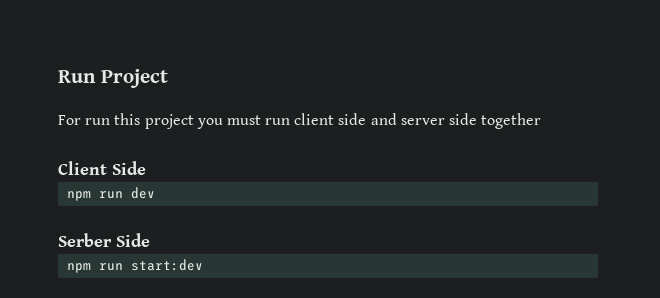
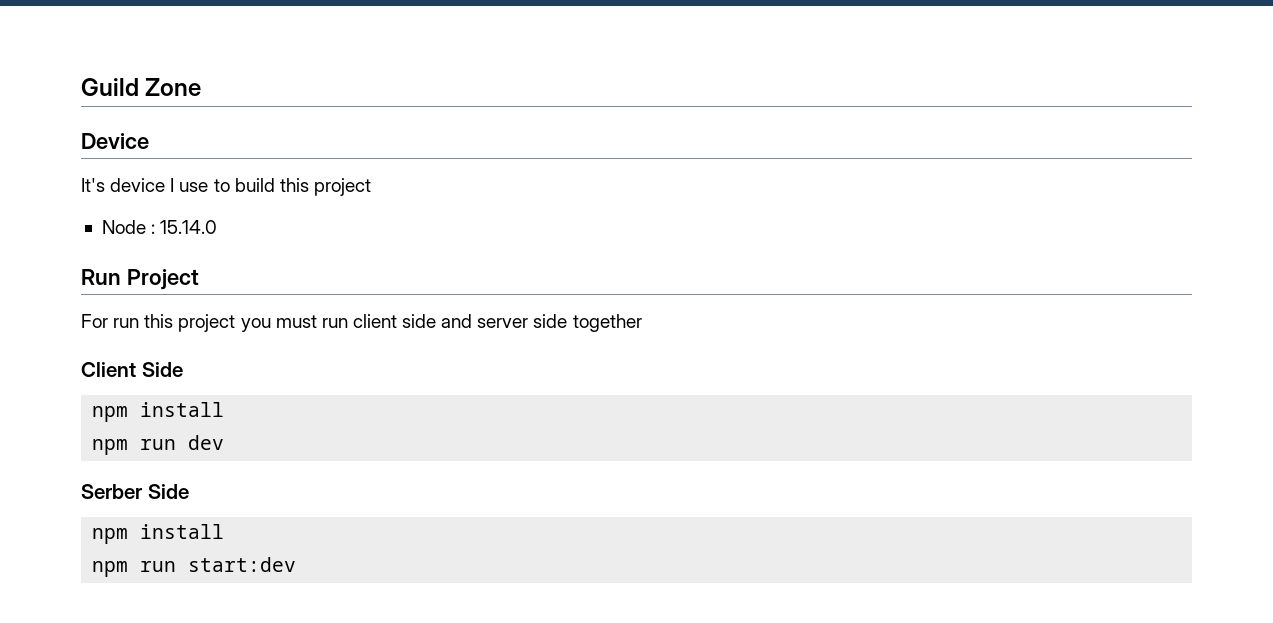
(58, 76) none -> [81,78,202,96] [81,133,149,149] [81,178,371,196] [101,220,218,234] Guild Zone // Device // It's device I use to build this project // Node : 15.14.0 //
(146, 168) none -> [92,402,225,422] // npm install
(150, 240) none -> [92,524,225,544] // npm install

